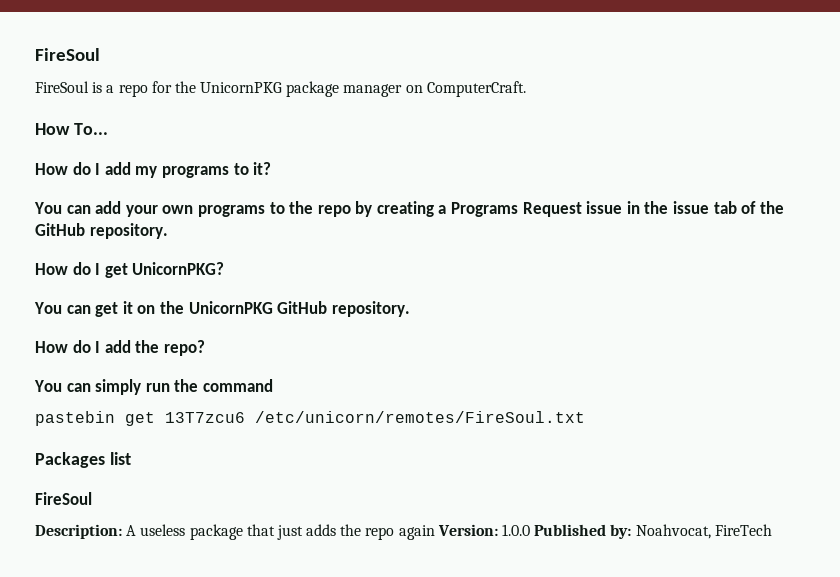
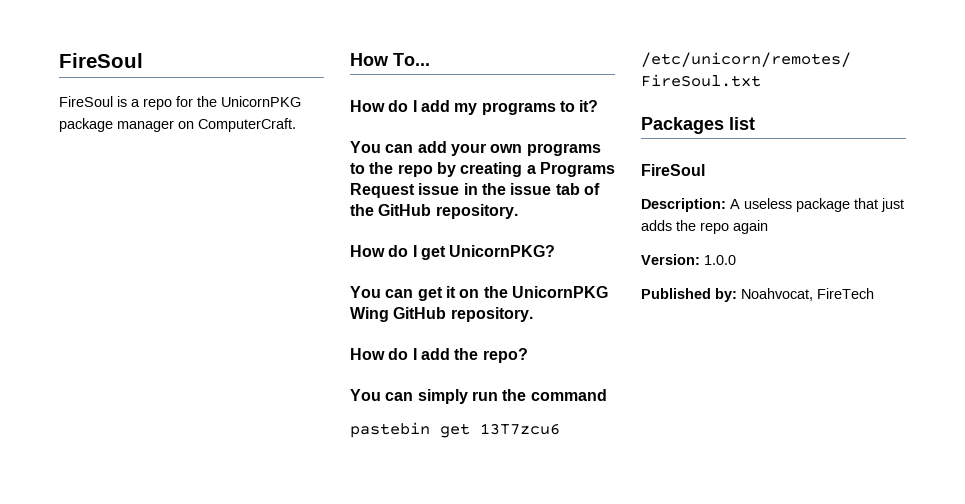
(273, 307) none -> [350,307,389,322] Wing
(435, 532) none -> (768, 227) //
(531, 530) none -> (736, 260) //

